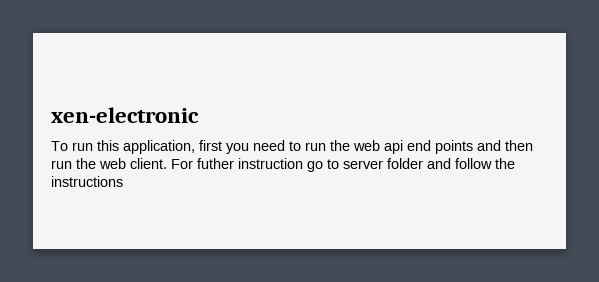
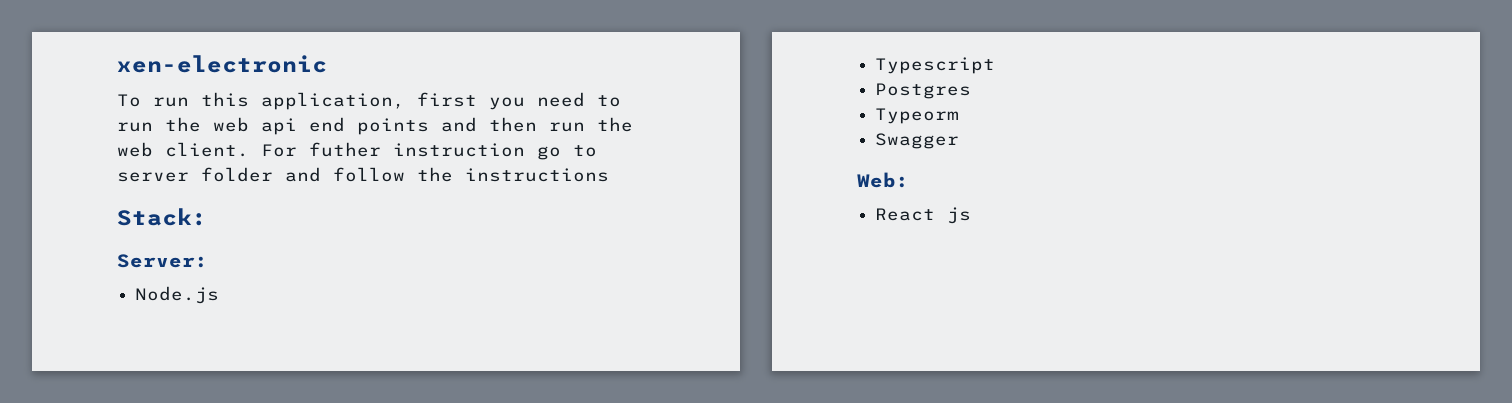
(123, 181) none -> [117,208,207,226] [117,254,208,268] [135,286,220,304] [875,57,996,74] [875,83,972,99] [875,108,960,124] [875,133,960,149] [857,172,909,188] [875,207,972,224] // Stack: // Server: // Node.js // Typescript // Postgres // Typeorm // Swagger // Web: // React js

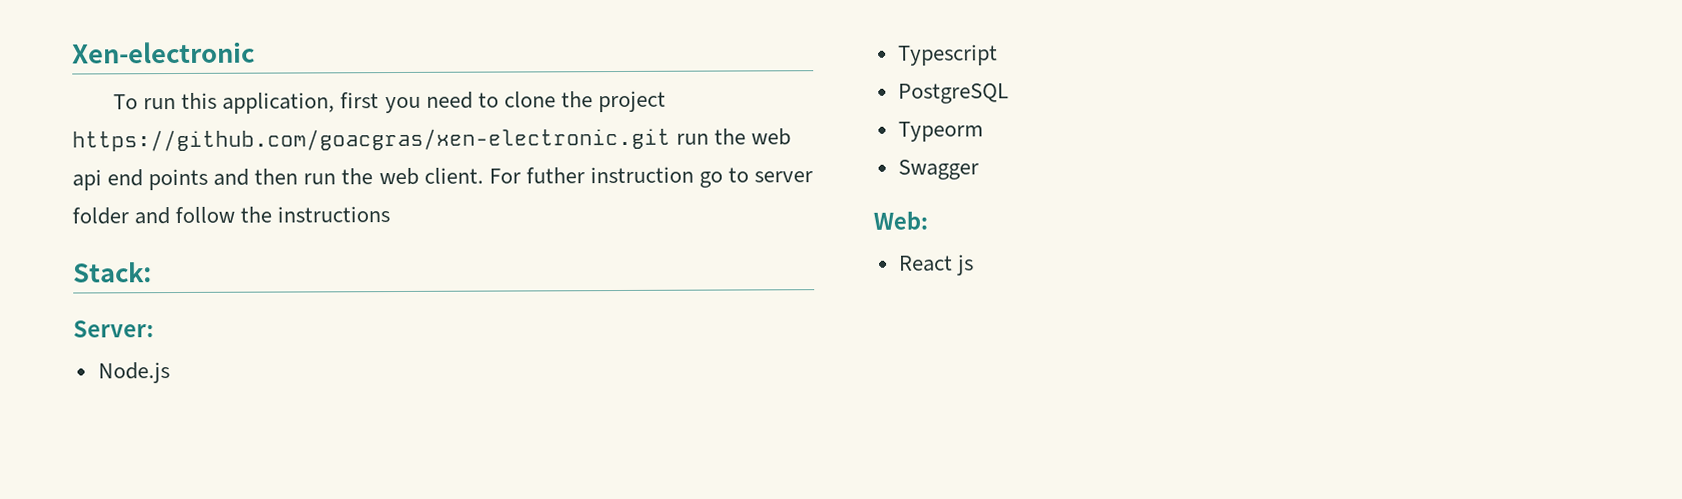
[117,55,327,73] xen-electronic -> [72,41,255,64] Xen-electronic
(621, 101) none -> [503,90,666,113] [72,127,671,152] clone the project https://github.com/goacgras/xen-electronic.git
[875,83,972,99] Postgres -> [897,83,1009,104] PostgreSQL

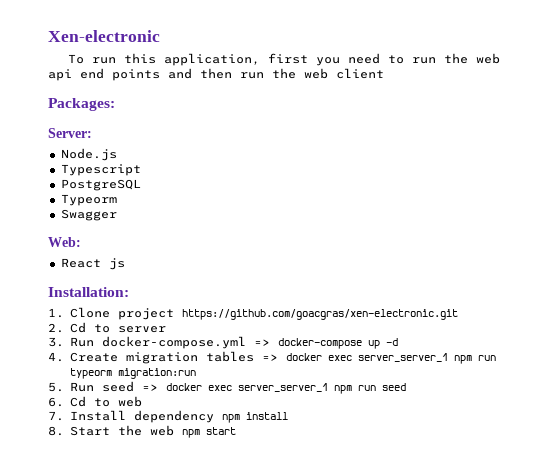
[503,90,666,113] [72,127,671,152] clone the project https://github.com/goacgras/xen-electronic.git -> (404, 59) none
[423,166,814,188] [72,206,391,225] [73,261,152,283] client. For futher instruction go to server folder and follow the instructions // Stack: -> [336,68,384,79] [48,98,115,111] client // Packages:
(974, 265) none -> [48,287,129,297] [48,307,458,320] [48,322,166,333] [48,336,398,349] [48,351,496,364] [69,368,196,379] [48,381,406,394] [48,396,142,407] [48,410,288,423] [48,425,236,438] // Installation: // 1. Clone project https://github.com/goacgras/xen-electronic.git // 2. Cd to server // 3. Run docker-compose.yml => docker-compose up -d // 4. Create migration tables => docker exec server_server_1 npm run typeorm migration:run // 5. Run seed => docker exec server_server_1 npm run seed // 6. Cd to web // 7. Install dependency npm install // 8. Start the web npm start

